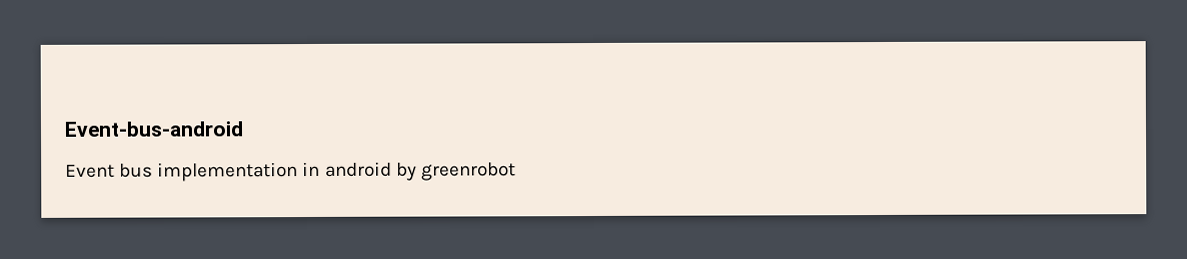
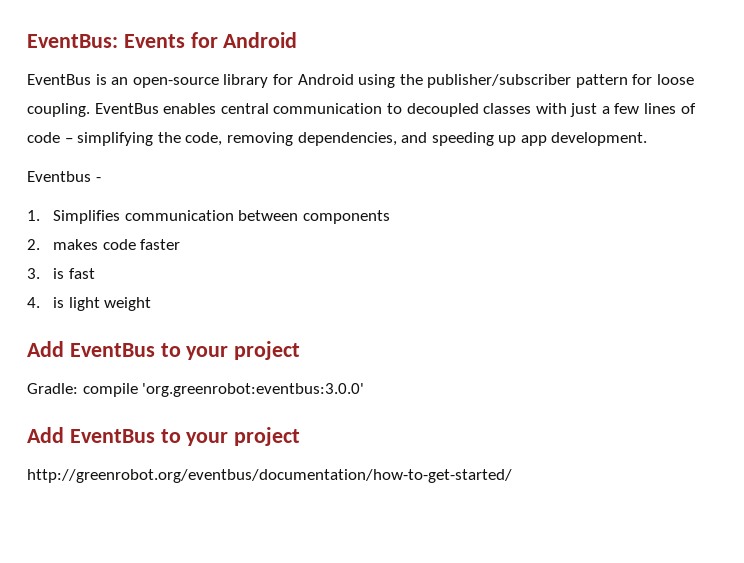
[64,121,244,137] [65,161,516,182] Event-bus-android // Event bus implementation in android by greenrobot -> [27,32,298,48] [27,74,695,88] [27,103,696,117] [27,132,648,146] [27,171,101,182] [27,210,390,224] [27,239,181,250] [27,268,95,279] [27,297,152,311] [27,341,301,360] [27,383,365,397] [27,427,301,446] [27,469,512,483] EventBus: Events for Android // EventBus is an open-source library for Android using the publisher/subscriber pattern for loose coupling. EventBus enables central communication to decoupled classes with just a few lines of code – simplifying the code, removing dependencies, and speeding up app development. // Eventbus - // 1. Simplifies communication between components // 2. makes code faster // 3. is fast // 4. is light weight // Add EventBus to your project // Gradle: compile 'org.greenrobot:eventbus:3.0.0' // Add EventBus to your project // http://greenrobot.org/eventbus/documentation/how-to-get-started/

